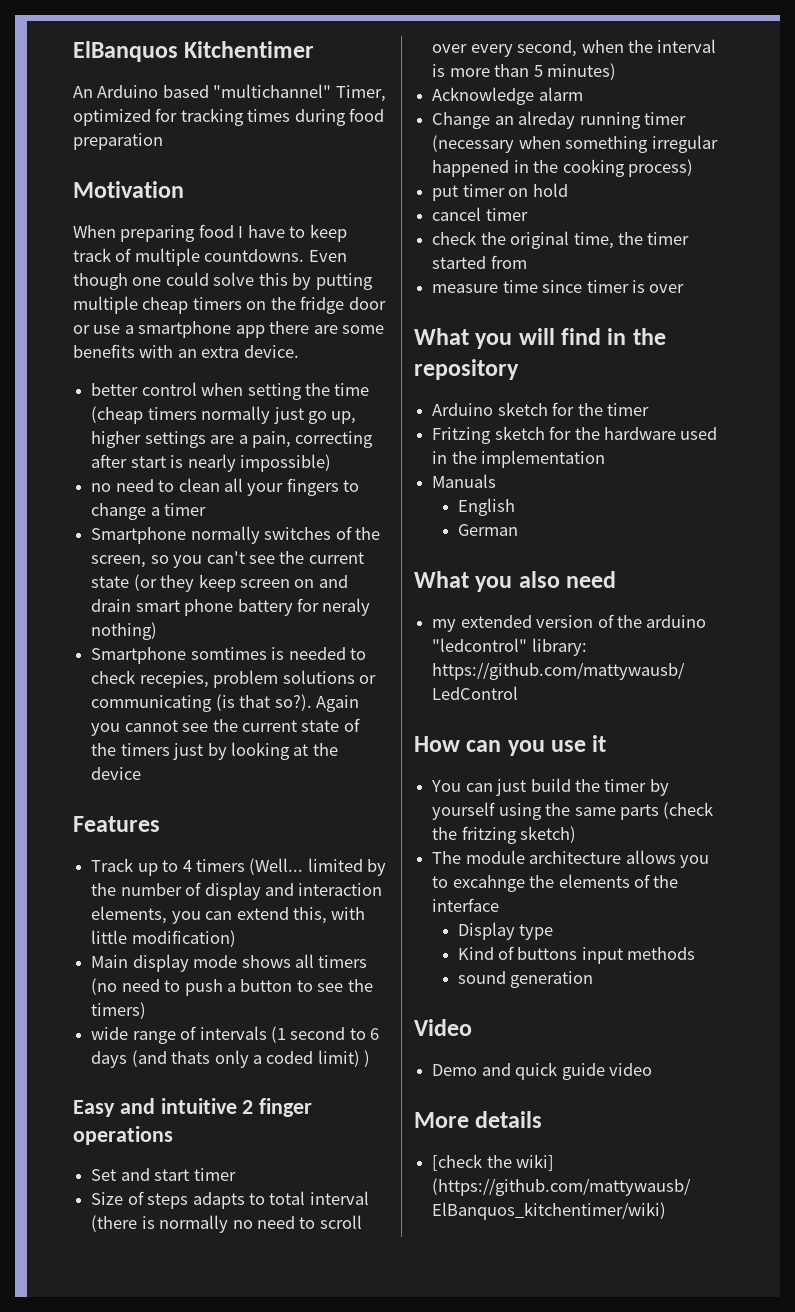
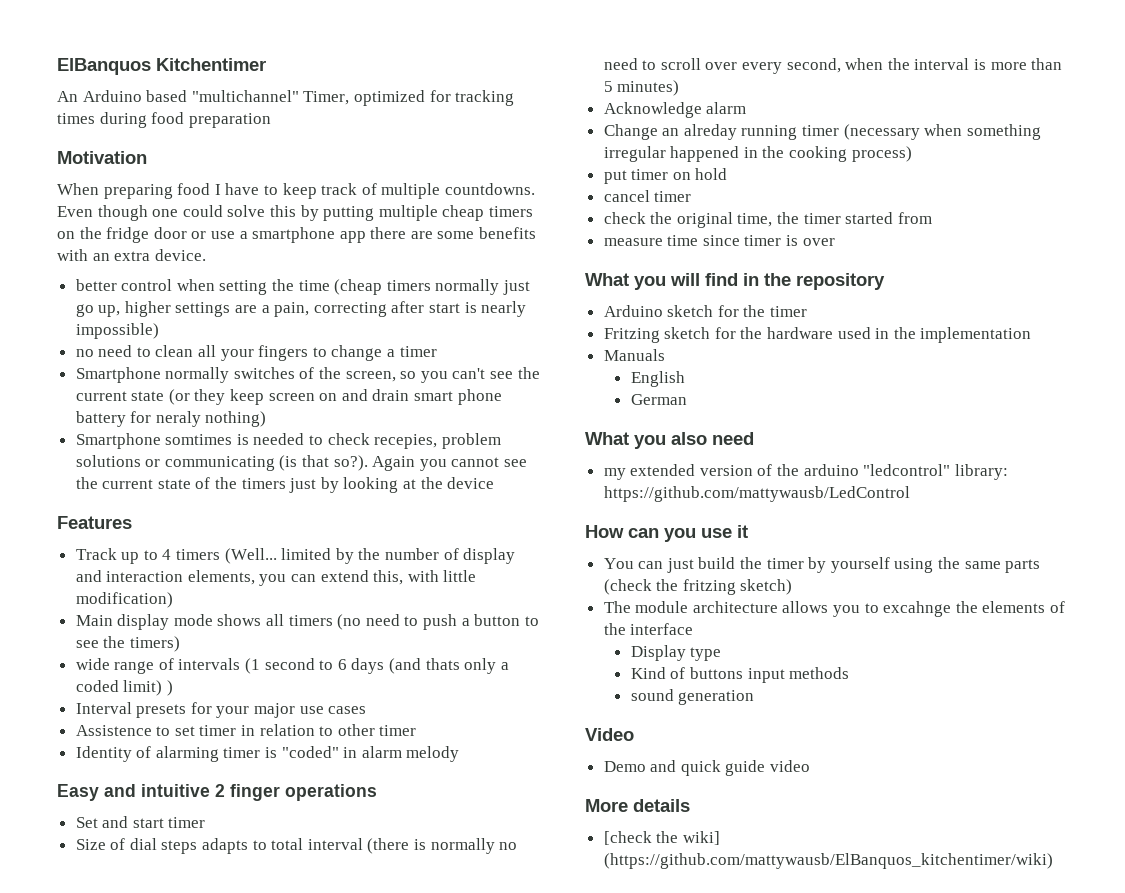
(371, 1058) none -> [75,702,367,718] [75,724,417,736] [75,746,460,762] // Interval presets for your major use cases // Assistence to set timer in relation to other timer // Identity of alarming timer is "coded" in alarm melody
(144, 1198) none -> [129,838,157,850] dial

